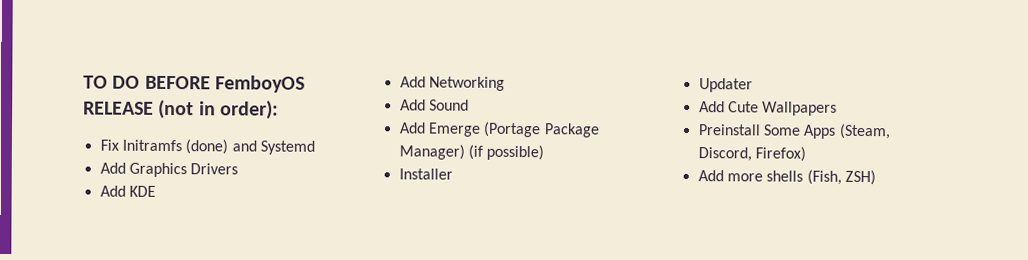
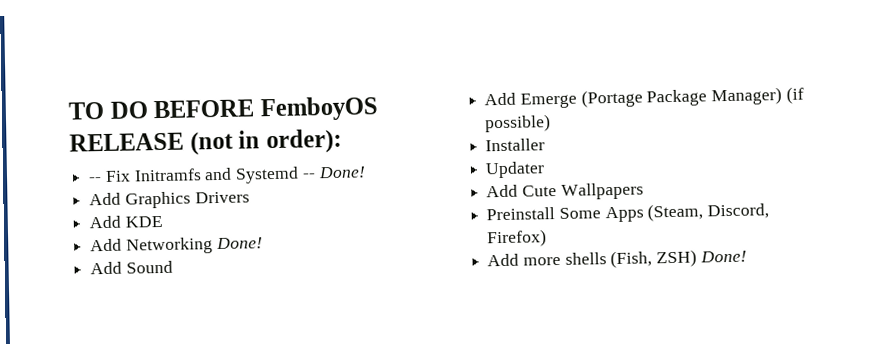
(280, 110) none -> [89,177,103,183] --
[185,139,229,155] (done) -> (202, 175) none
(315, 147) none -> [302,166,366,179] -- Done!
(505, 83) none -> [215,237,263,250] Done!
(876, 177) none -> [699,250,747,263] Done!

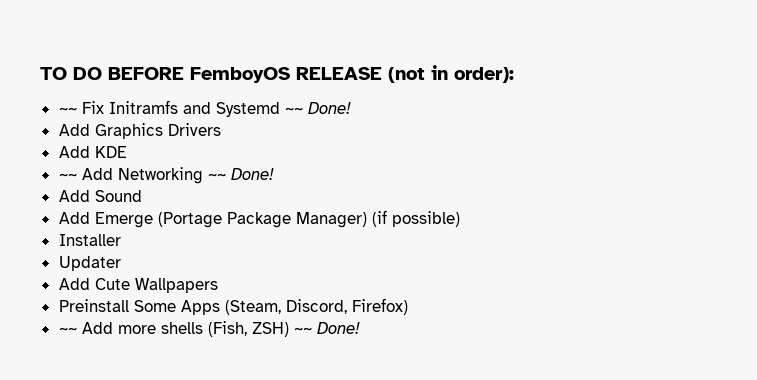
[89,177,103,183] -- -> [58,107,77,114] ~~
[302,173,316,179] -- -> [284,107,303,114] ~~
(163, 221) none -> [58,173,77,180] ~~
(213, 246) none -> [207,173,226,180] ~~
(548, 238) none -> [58,327,77,334] ~~
(698, 258) none -> [293,327,312,334] ~~

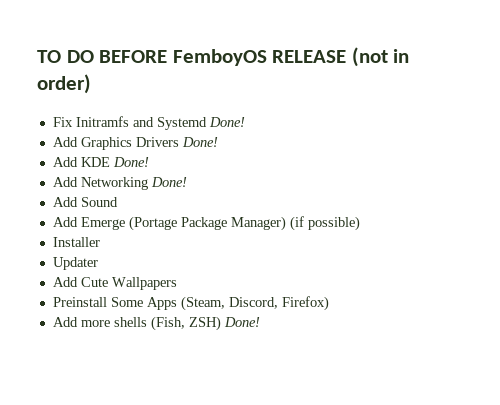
[454,67,514,83] [58,107,77,114] order): // ~~ -> [37,74,91,94] order) //
[284,107,303,114] ~~ -> (207, 123) none
(221, 129) none -> [181,137,218,147] Done!
[58,173,77,180] // ~~ -> [112,157,149,167] Done! //
[207,173,226,180] ~~ -> (148, 183) none
[58,327,77,334] ~~ -> (329, 303) none
[293,327,312,334] ~~ -> (221, 323) none

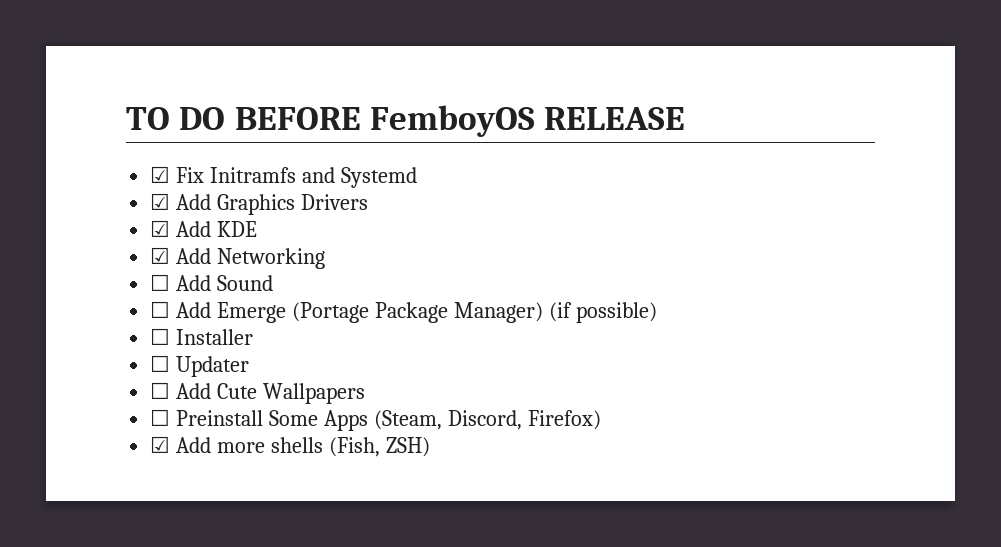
[351,47,410,67] [37,74,91,94] (not in order) // -> [150,166,171,183] // ☑
[208,117,245,127] Done! // -> [150,193,171,210] // ☑
[181,137,218,147] Done! // -> [150,220,171,237] // ☑
[112,157,149,167] Done! // -> [150,247,171,264] // ☑
[150,177,187,187] Done! // -> [150,274,171,291] // ☐
(118, 202) none -> [150,301,171,318] ☐
(360, 223) none -> [150,328,171,345] ☐
(100, 242) none -> [150,355,171,372] ☐
(98, 263) none -> [150,382,171,399] ☐
(177, 283) none -> [150,409,171,426] ☐
(329, 303) none -> [150,436,171,453] ☑
[223,317,260,327] Done! -> (430, 447) none

